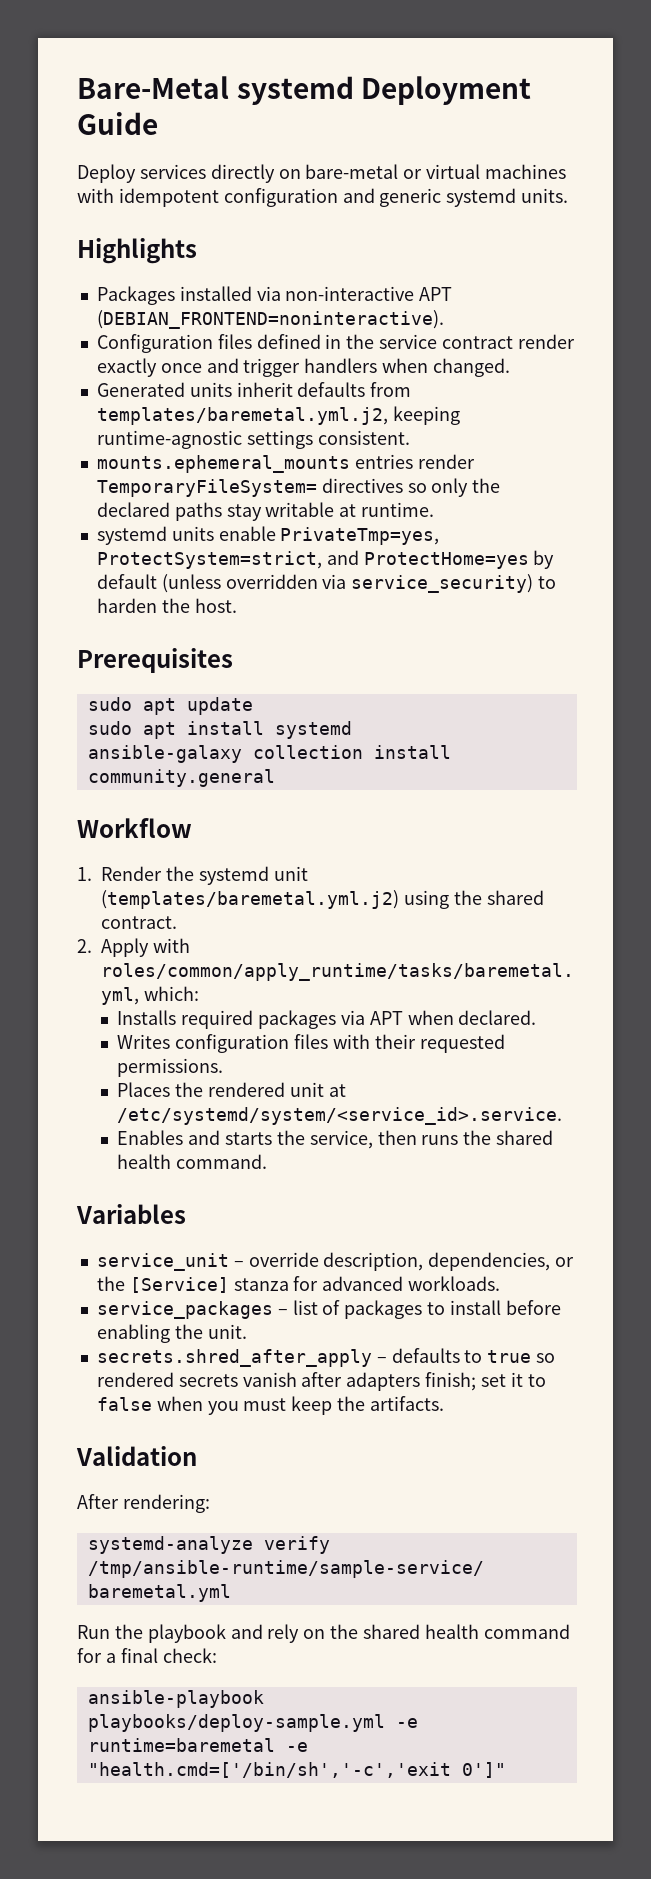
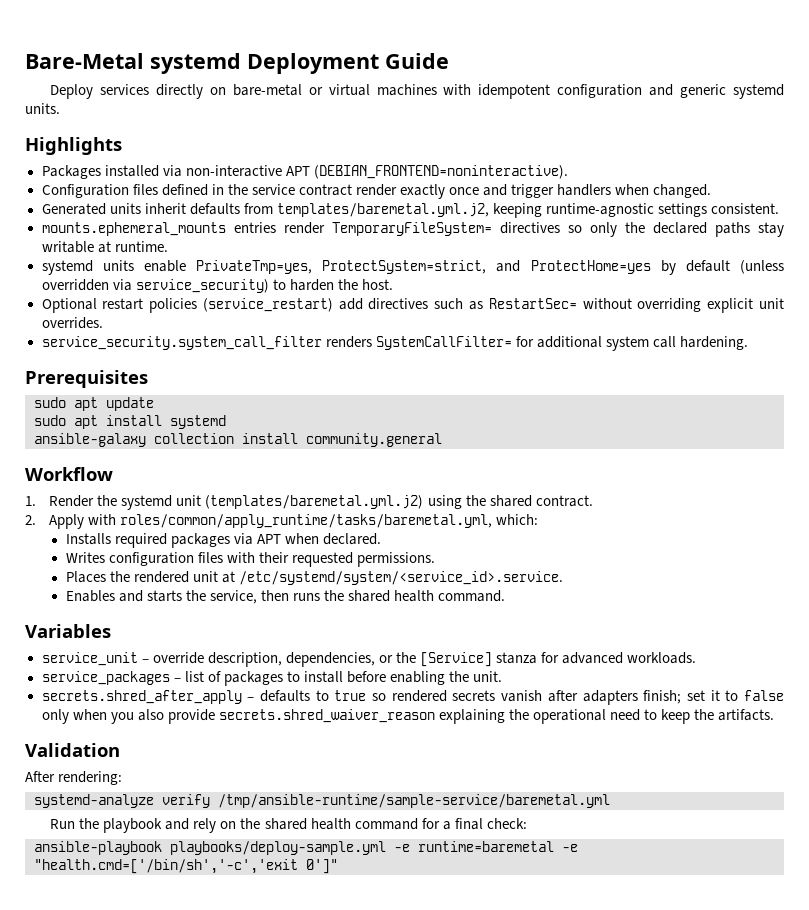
(237, 605) none -> [41,298,784,313] [41,317,103,329] [41,336,748,351] // Optional restart policies (service_restart) add directives such as RestartSec= without overriding explicit unit overrides. // service_security.system_call_filter renders SystemCallFilter= for additional system call hardening.
(152, 1404) none -> [41,709,69,724] only
[243,1398,287,1411] must -> [137,709,657,724] also provide secrets.shred_waiver_reason explaining the operational need to

